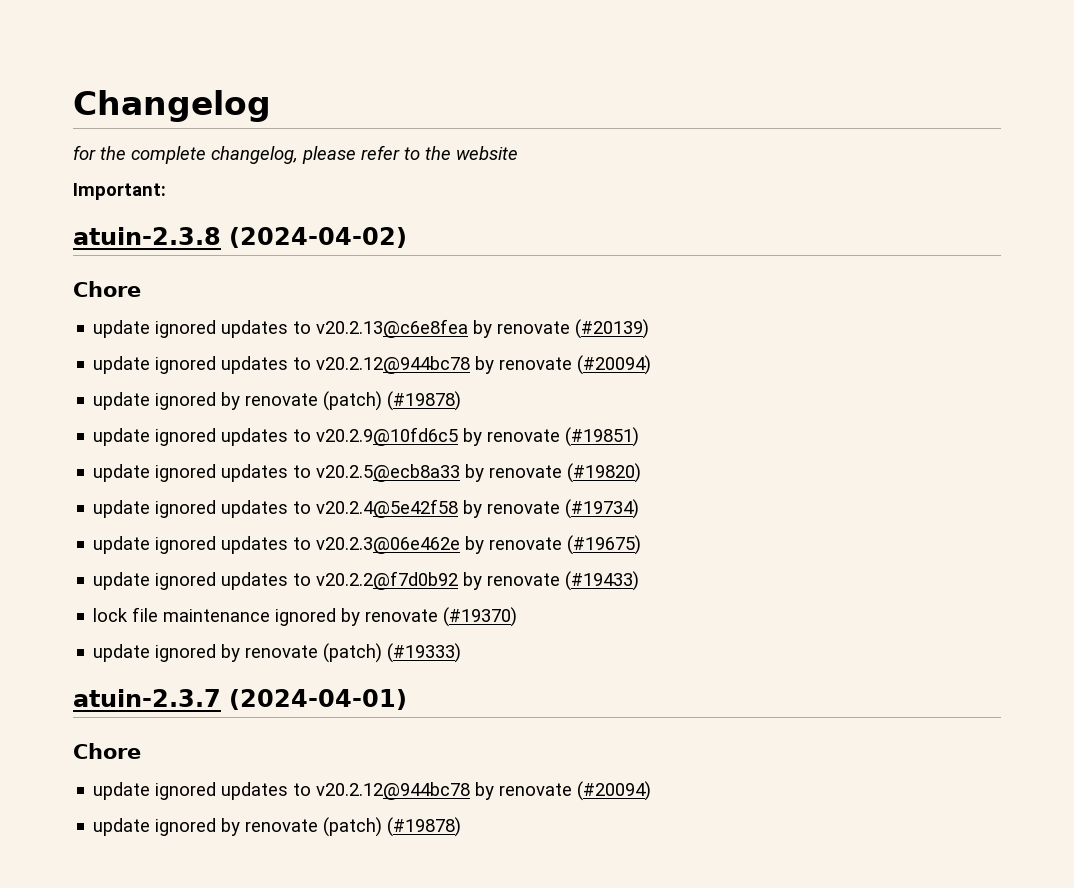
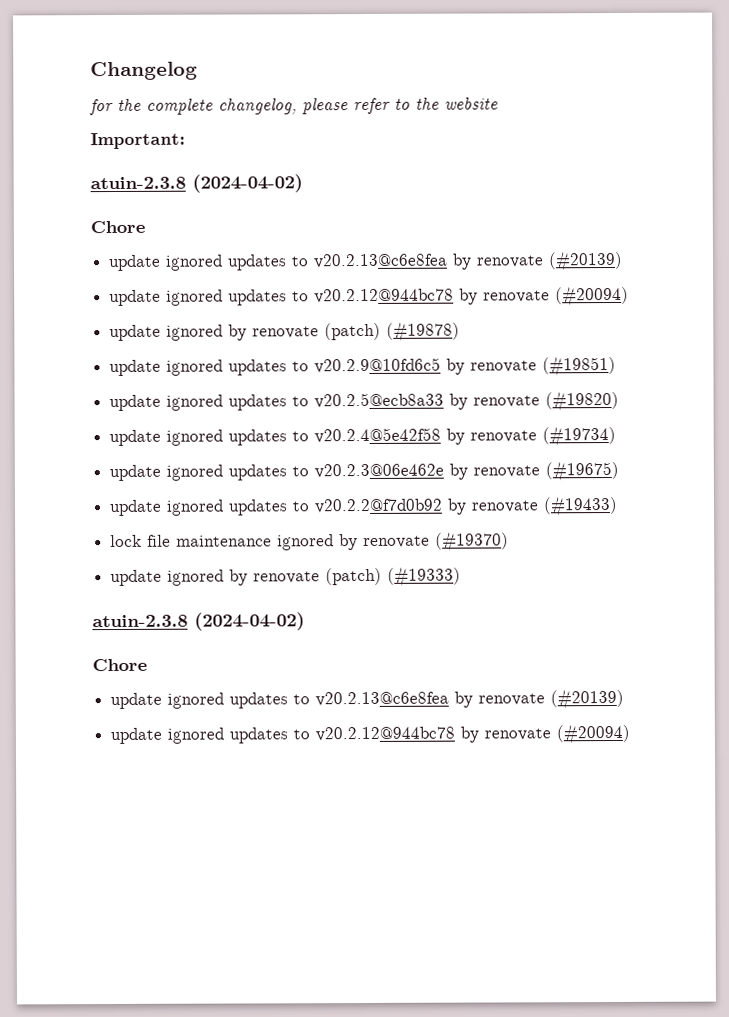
[73,689,407,710] [73,743,141,759] [93,781,652,801] [93,817,462,837] atuin-2.3.7 (2024-04-01) // Chore // update ignored updates to v20.2.12@944bc78 by renovate (#20094) // update ignored by renovate (patch) (#19878) -> [92,612,305,631] [92,658,147,672] [110,688,625,710] [110,723,631,745] atuin-2.3.8 (2024-04-02) // Chore // update ignored updates to v20.2.13@c6e8fea by renovate (#20139) // update ignored updates to v20.2.12@944bc78 by renovate (#20094)

